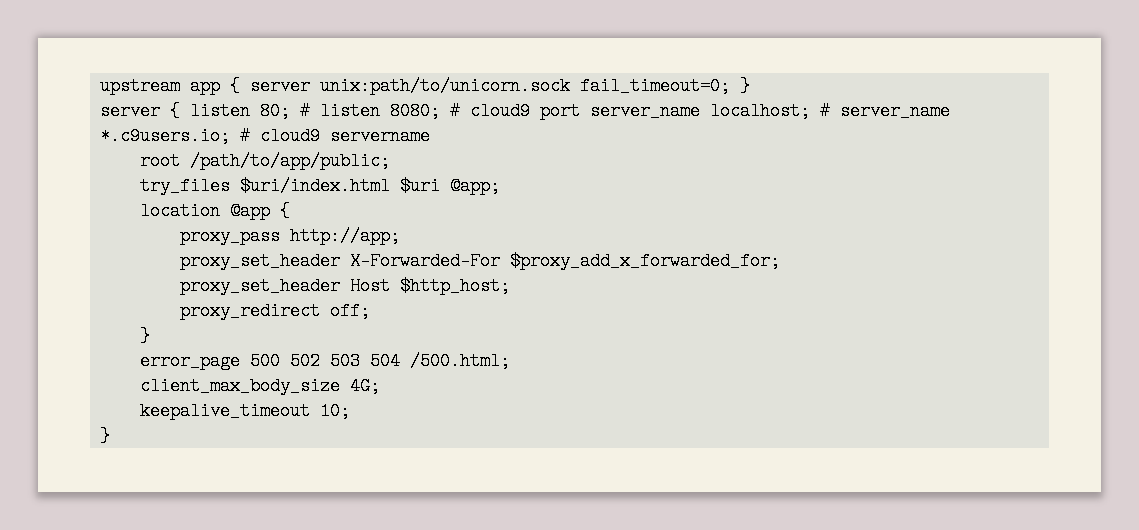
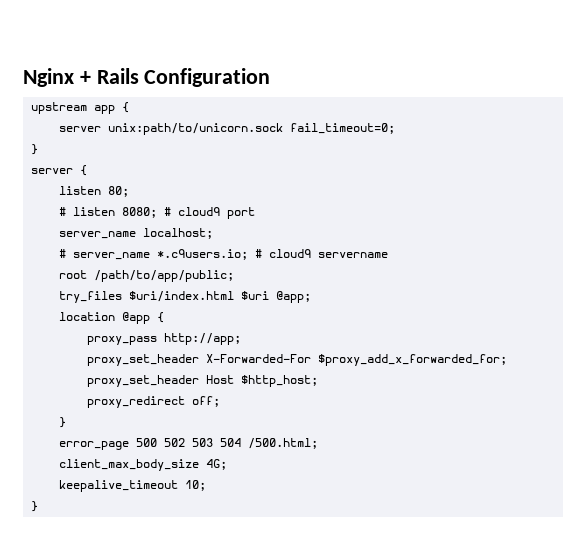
(99, 86) none -> [23,68,271,87] Nginx + Rails Configuration //
(240, 86) none -> (129, 107) //
(730, 86) none -> (395, 128) //
(180, 111) none -> (87, 170) //
(290, 111) none -> (129, 191) //
(580, 111) none -> (255, 213) //
(810, 111) none -> (213, 233) //

